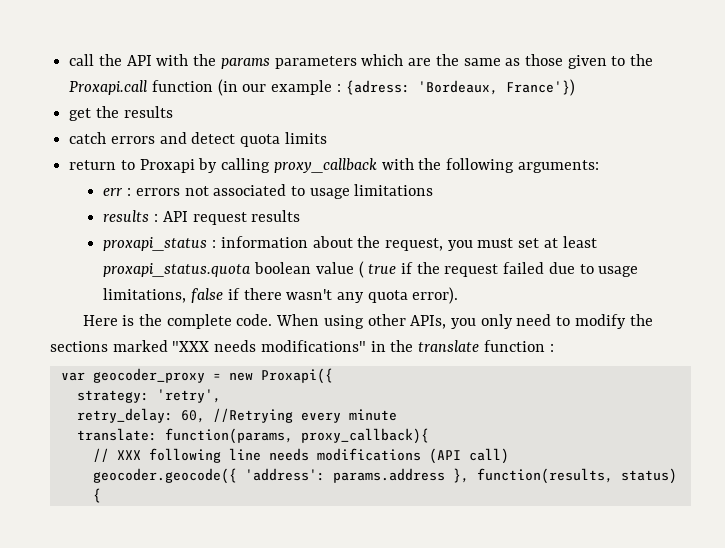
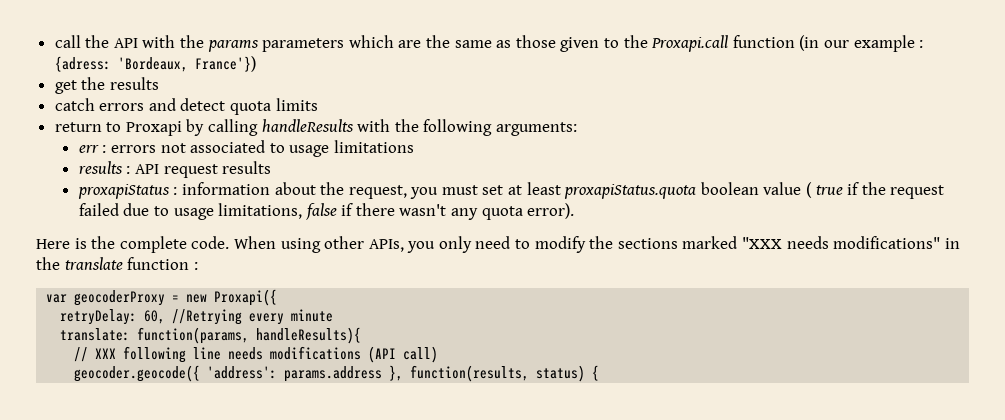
[273,158,377,173] proxy_callback -> [261,119,354,132] handleResults
[103,237,208,251] proxapi_status -> [77,184,170,199] proxapiStatus
[103,263,252,277] proxapi_status.quota -> [564,184,697,199] proxapiStatus.quota
[92,368,205,383] geocoder_proxy -> [74,290,166,306] geocoderProxy
[76,389,221,403] [76,408,173,423] strategy: 'retry', // retry_delay: -> [60,309,138,325] retryDelay:
[300,428,429,444] proxy_callback){ -> [256,327,362,344] handleResults){

